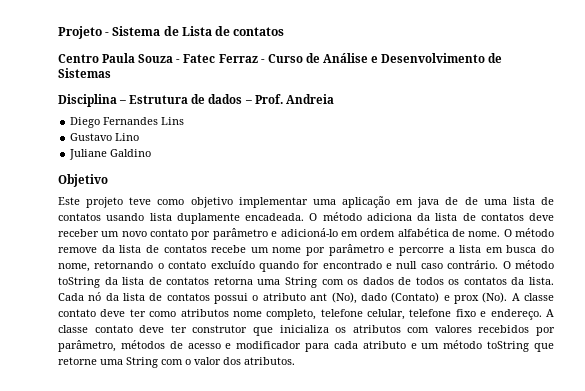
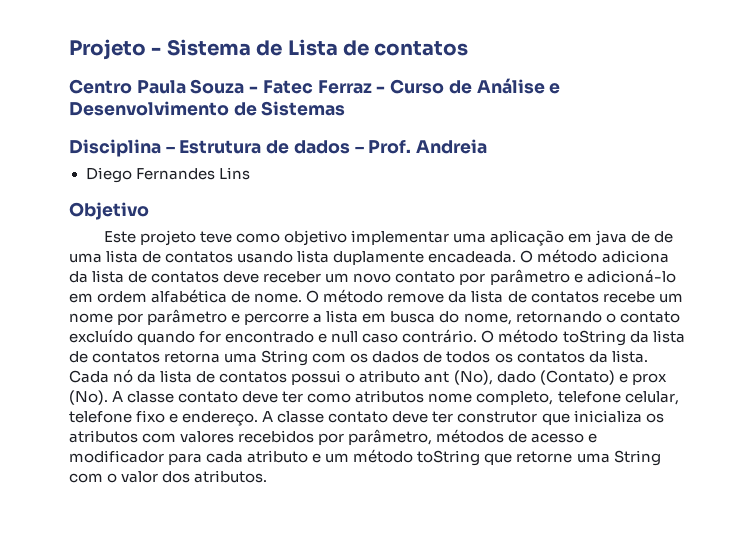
[70,133,140,141] [69,149,152,160] // Gustavo Lino // Juliane Galdino -> (250, 173) none

